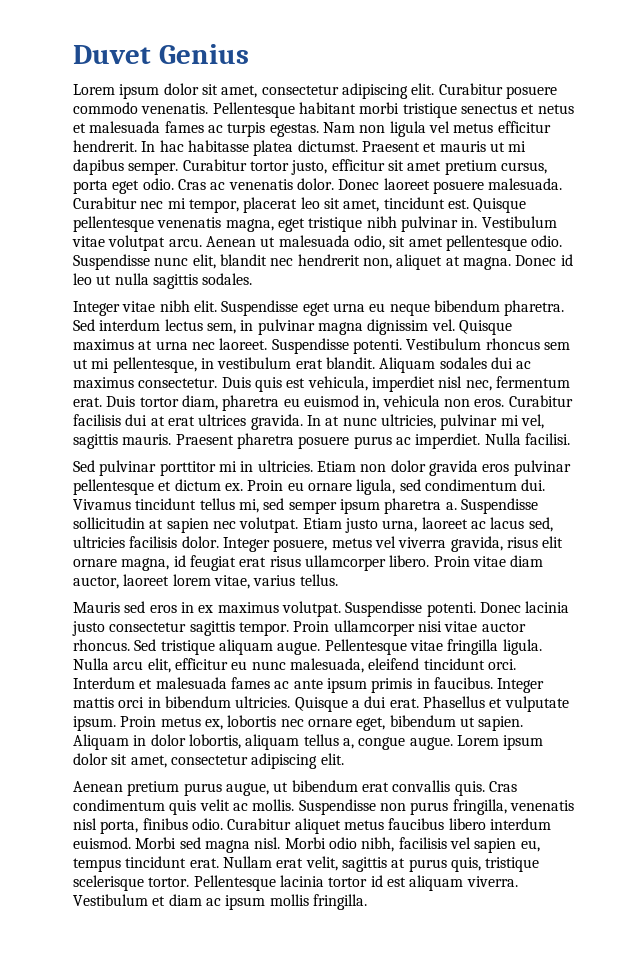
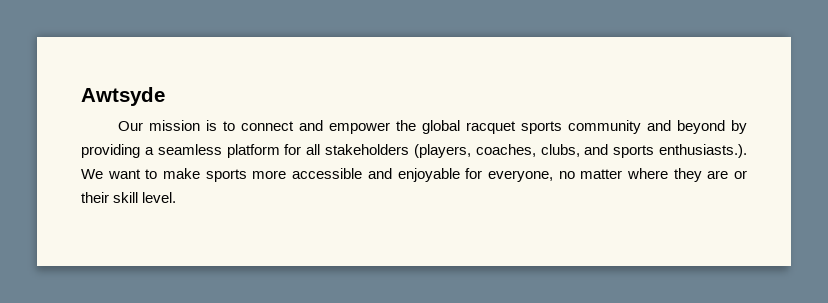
[73,44,249,64] [73,83,557,99] [73,102,574,118] [73,121,551,137] [73,140,527,156] [73,159,547,175] [73,178,563,194] [73,197,527,213] [73,216,557,232] [72,235,563,251] [73,254,573,270] [73,273,253,289] [73,300,565,316] [73,319,512,335] [73,338,570,354] [73,357,532,373] [73,376,570,392] [73,395,573,411] [73,414,544,430] [73,433,570,449] [73,460,571,476] [73,479,546,495] [73,498,538,514] [73,517,553,533] [73,536,564,552] [73,555,544,571] [73,574,338,589] [73,601,570,617] [72,620,526,636] [73,639,542,655] [73,658,516,673] [73,677,545,693] [73,696,569,712] [73,715,524,731] [73,734,544,750] [73,753,344,769] [73,780,517,796] [73,799,574,815] [73,818,551,834] [73,837,540,853] [73,856,540,872] [73,875,518,891] [73,894,367,910] Duvet Genius // Lorem ipsum dolor sit amet, consectetur adipiscing elit. Curabitur posuere commodo venenatis. Pellentesque habitant morbi tristique senectus et netus et malesuada fames ac turpis egestas. Nam non ligula vel metus efficitur hendrerit. In hac habitasse platea dictumst. Praesent et mauris ut mi dapibus semper. Curabitur tortor justo, efficitur sit amet pretium cursus, porta eget odio. Cras ac venenatis dolor. Donec laoreet posuere malesuada. Curabitur nec mi tempor, placerat leo sit amet, tincidunt est. Quisque pellentesque venenatis magna, eget tristique nibh pulvinar in. Vestibulum vitae volutpat arcu. Aenean ut malesuada odio, sit amet pellentesque odio. Suspendisse nunc elit, blandit nec hendrerit non, aliquet at magna. Donec id leo ut nulla sagittis sodales. // Integer vitae nibh elit. Suspendisse eget urna eu neque bibendum pharetra. Sed interdum lectus sem, in pulvinar magna dignissim vel. Quisque maximus at urna nec laoreet. Suspendisse potenti. Vestibulum rhoncus sem ut mi pellentesque, in vestibulum erat blandit. Aliquam sodales dui ac maximus consectetur. Duis quis est vehicula, imperdiet nisl nec, fermentum erat. Duis tortor diam, pharetra eu euismod in, vehicula non eros. Curabitur facilisis dui at erat ultrices gravida. In at nunc ultricies, pulvinar mi vel, sagittis mauris. Praesent pharetra posuere purus ac imperdiet. Nulla facilisi. // Sed pulvinar porttitor mi in ultricies. Etiam non dolor gravida eros pulvinar pellentesque et dictum ex. Proin eu ornare ligula, sed condimentum dui. Vivamus tincidunt tellus mi, sed semper ipsum pharetra a. Suspendisse sollicitudin at sapien nec volutpat. Etiam justo urna, laoreet ac lacus sed, ultricies facilisis dolor. Integer posuere, metus vel viverra gravida, risus elit ornare magna, id feugiat erat risus ullamcorper libero. Proin vitae diam auctor, laoreet lorem vitae, varius tellus. // Mauris sed eros in ex maximus volutpat. Suspendisse potenti. Donec lacinia justo consectetur sagittis tempor. Proin ullamcorper nisi vitae auctor rhoncus. Sed tristique aliquam augue. Pellentesque vitae fringilla ligula. Nulla arcu elit, efficitur eu nunc malesuada, eleifend tincidunt orci. Interdum et malesuada fames ac ante ipsum primis in faucibus. Integer mattis orci in bibendum ultricies. Quisque a dui erat. Phasellus et vulputate ipsum. Proin metus ex, lobortis nec ornare eget, bibendum ut sapien. Aliquam in dolor lobortis, aliquam tellus a, congue augue. Lorem ipsum dolor sit amet, consectetur adipiscing elit. // Aenean pretium purus augue, ut bibendum erat convallis quis. Cras condimentum quis velit ac mollis. Suspendisse non purus fringilla, venenatis nisl porta, finibus odio. Curabitur aliquet metus faucibus libero interdum euismod. Morbi sed magna nisl. Morbi odio nibh, facilisis vel sapien eu, tempus tincidunt erat. Nullam erat velit, sagittis at purus quis, tristique scelerisque tortor. Pellentesque lacinia tortor id est aliquam viverra. Vestibulum et diam ac ipsum mollis fringilla. -> [81,87,165,106] [118,120,748,134] [81,144,747,158] [81,168,747,182] [81,192,177,203] Awtsyde // Our mission is to connect and empower the global racquet sports community and beyond by providing a seamless platform for all stakeholders (players, coaches, clubs, and sports enthusiasts.). We want to make sports more accessible and enjoyable for everyone, no matter where they are or their skill level.

